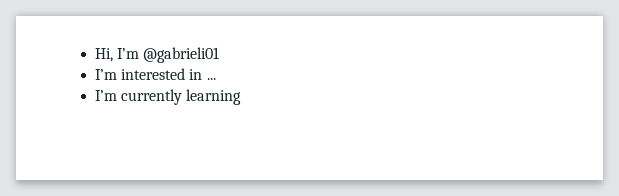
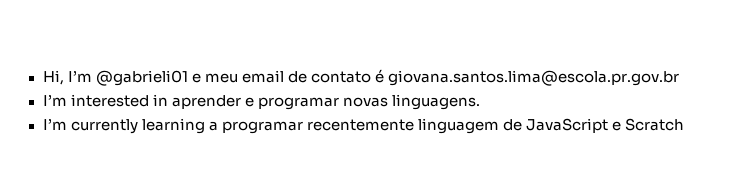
[95,68,216,80] [95,89,242,105] // I’m interested in ... // I’m currently learning -> [191,69,679,86] [42,94,480,110] [42,118,684,134] e meu email de contato é giovana.santos.lima@escola.pr.gov.br // I’m interested in aprender e programar novas linguagens. // I’m currently learning a programar recentemente linguagem de JavaScript e Scratch

